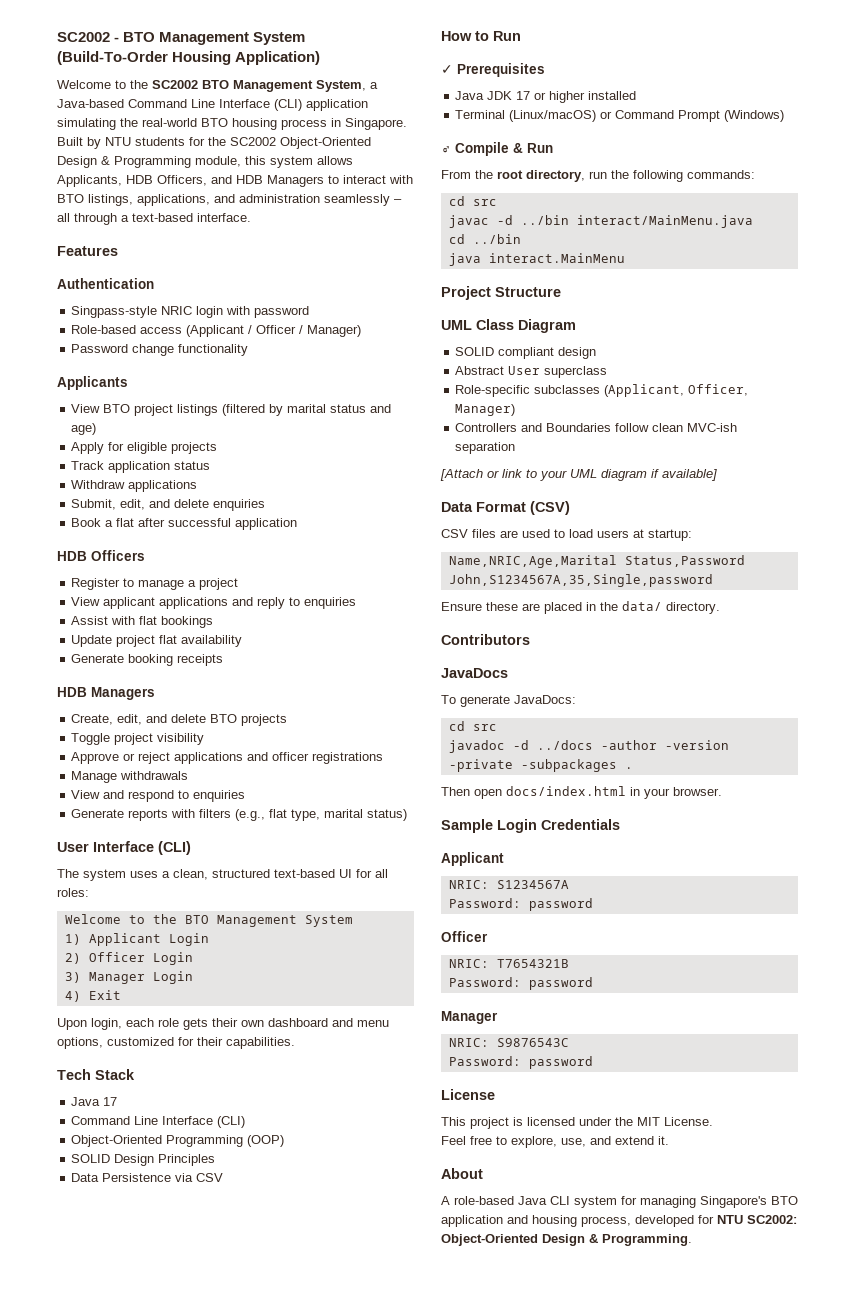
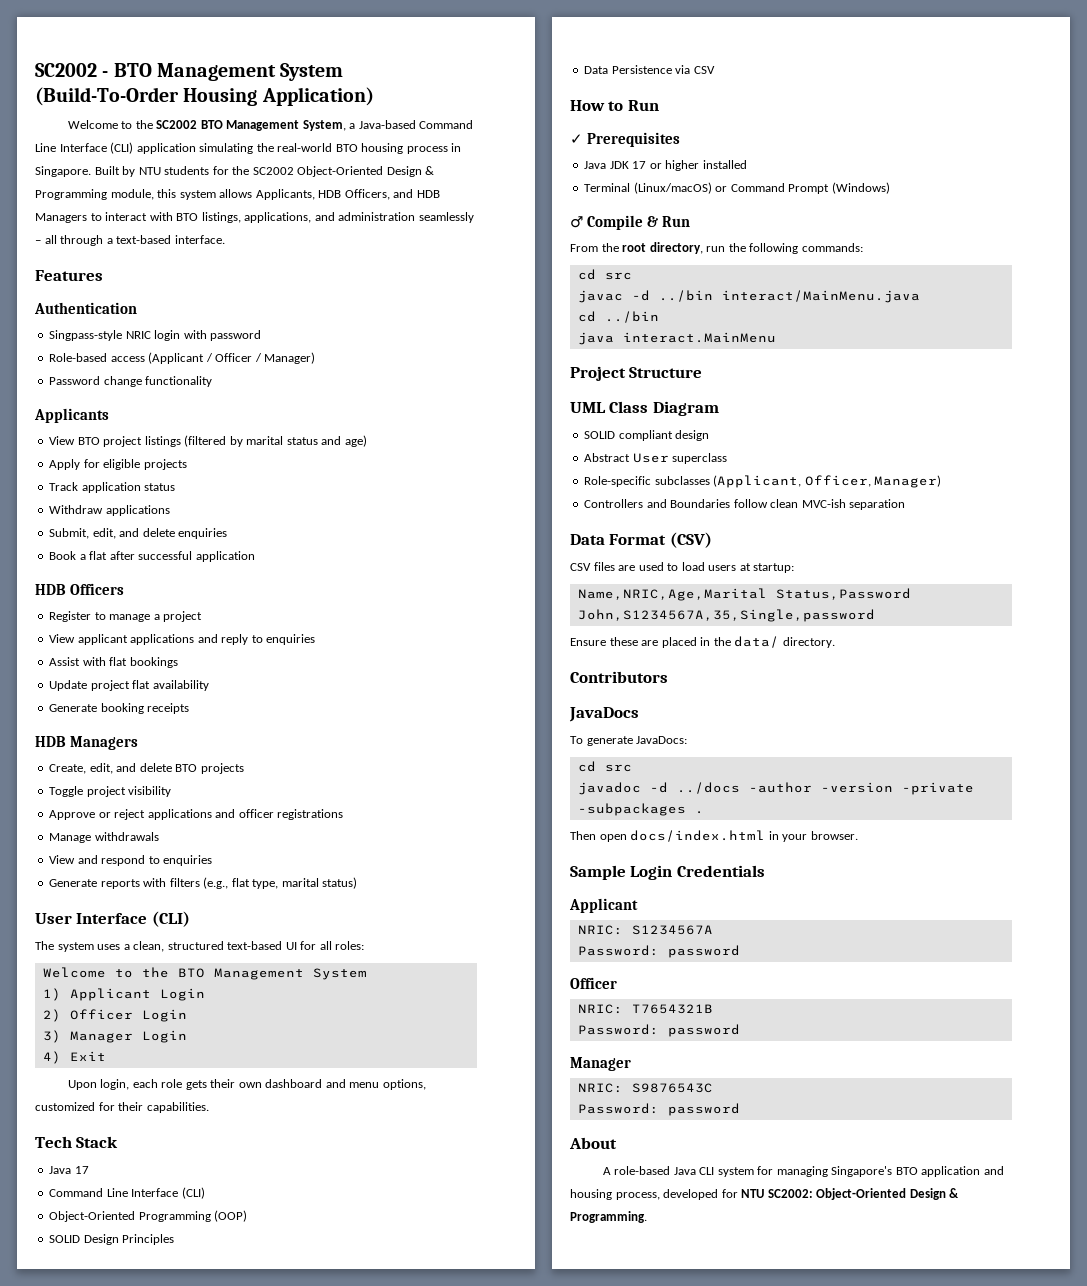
[440,469,717,481] // [Attach or link to your UML diagram if available] -> (906, 504) none
[441,1089,495,1100] [441,1117,713,1129] [441,1136,669,1148] // License // This project is licensed under the MIT License. // Feel free to explore, use, and extend it. -> (740, 1109) none

